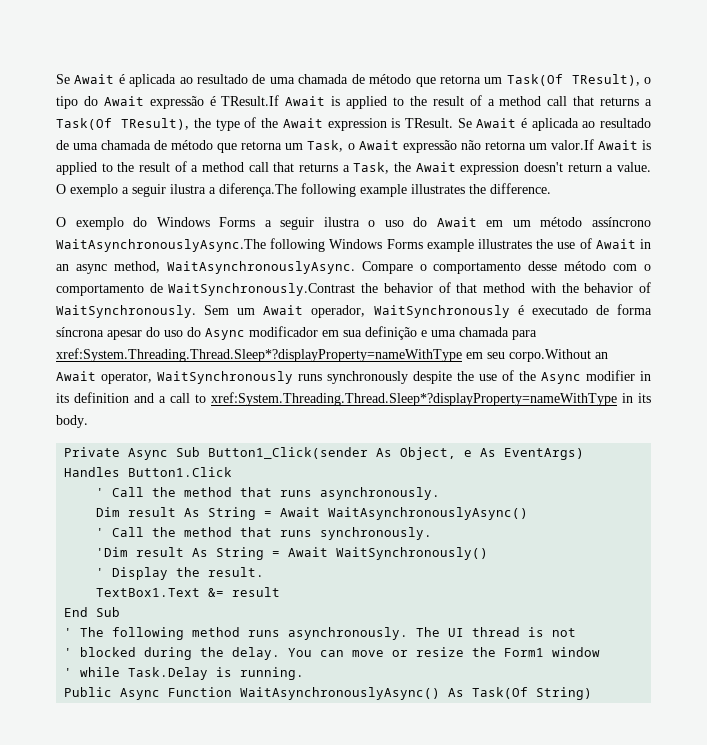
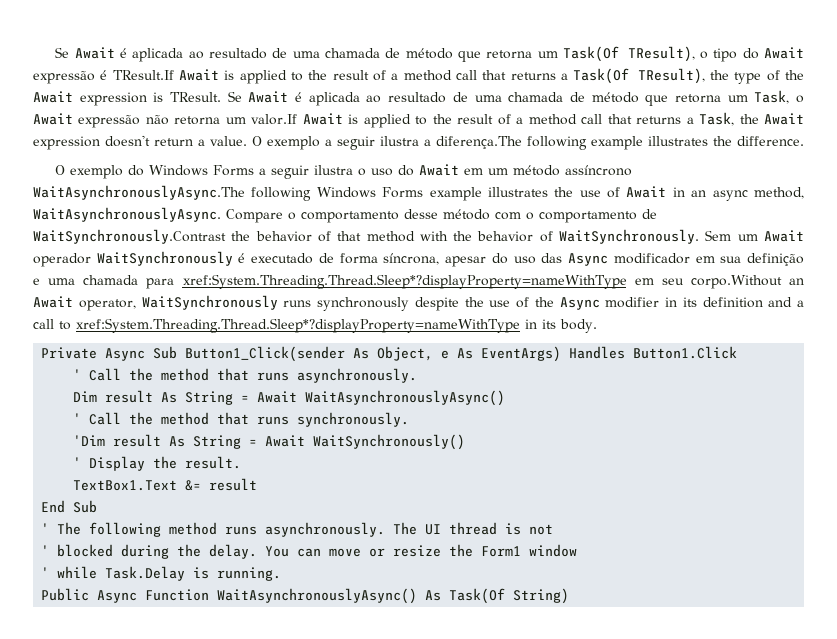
[311,305,366,318] operador, -> [33,253,91,267] operador
[56,327,104,337] síncrona -> [383,253,440,265] síncrona,
[187,327,201,337] do -> [541,253,563,263] das

